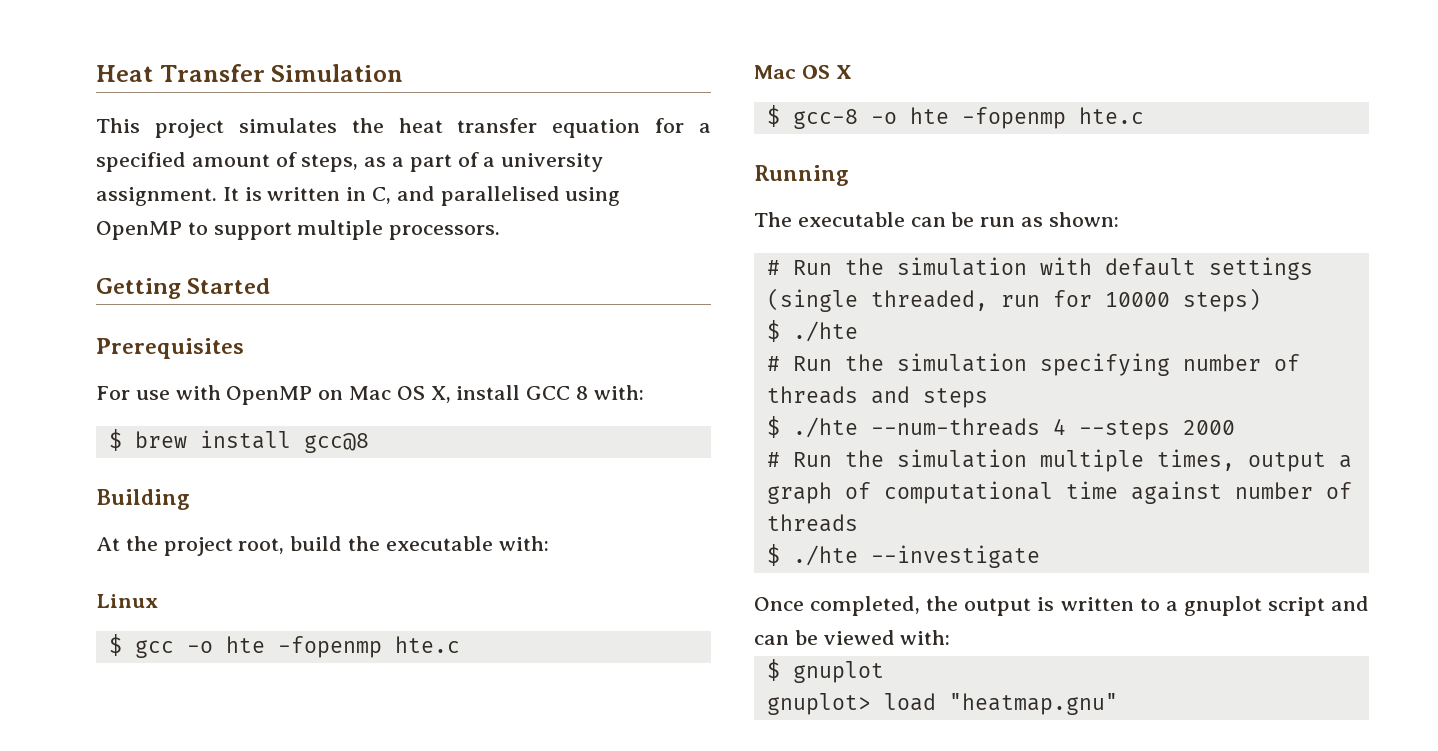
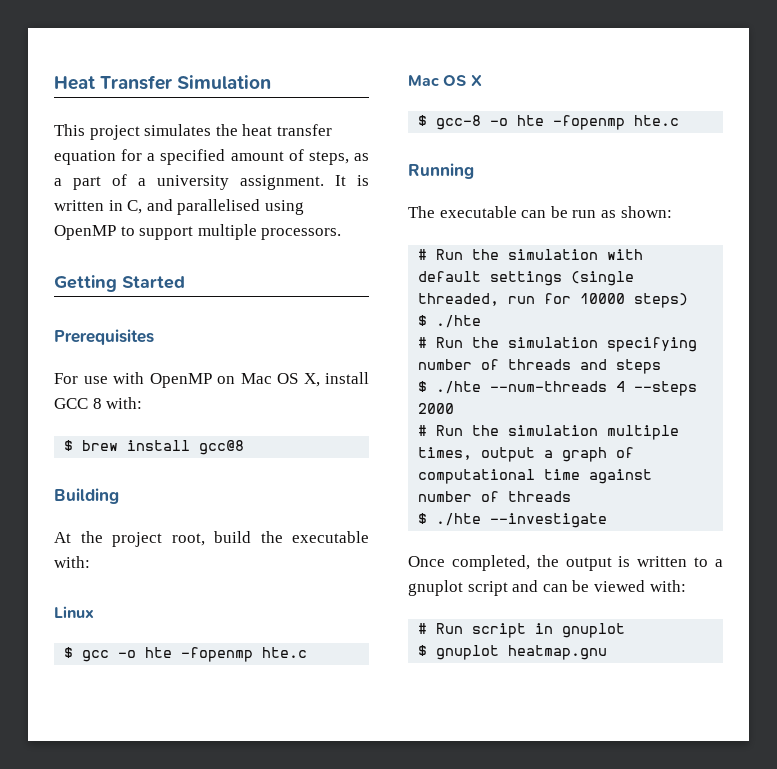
(951, 637) none -> [418,623,626,638] // # Run script in gnuplot
[766,693,1118,715] // gnuplot> load "heatmap.gnu" -> [508,645,608,660] heatmap.gnu

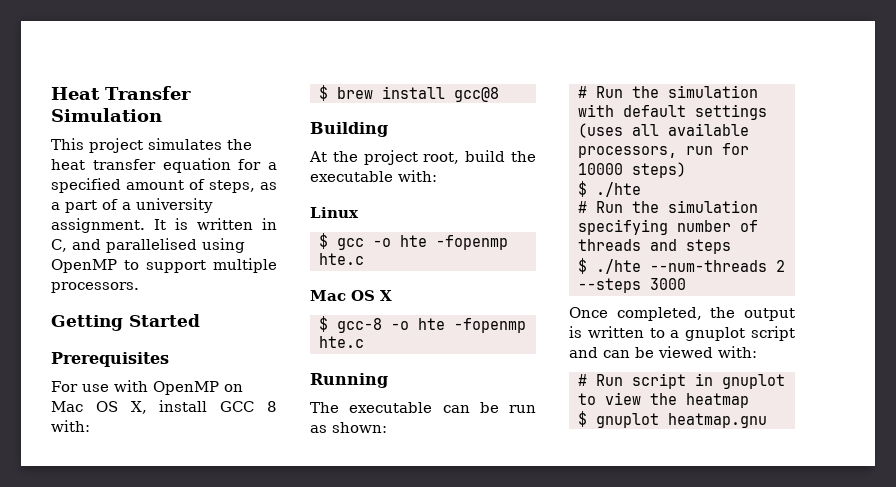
[571,271,635,286] [418,293,500,306] (single threaded, -> [578,123,749,138] [578,146,677,158] (uses all available processors,
[616,381,698,396] [418,403,455,414] [418,425,680,440] [418,447,635,462] [418,469,653,484] [418,491,572,502] [418,513,608,528] 4 --steps 2000 // # Run the simulation multiple times, output a graph of computational time against number of threads // $ ./hte --investigate -> [776,260,785,272] [578,278,686,293] 2 --steps 3000
(626, 630) none -> [578,392,749,408] to view the heatmap

